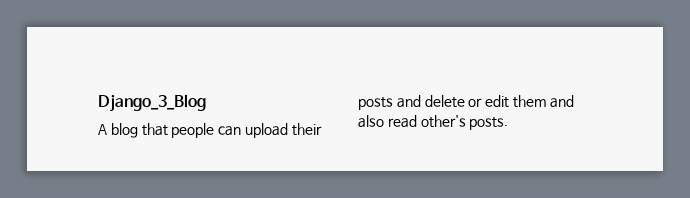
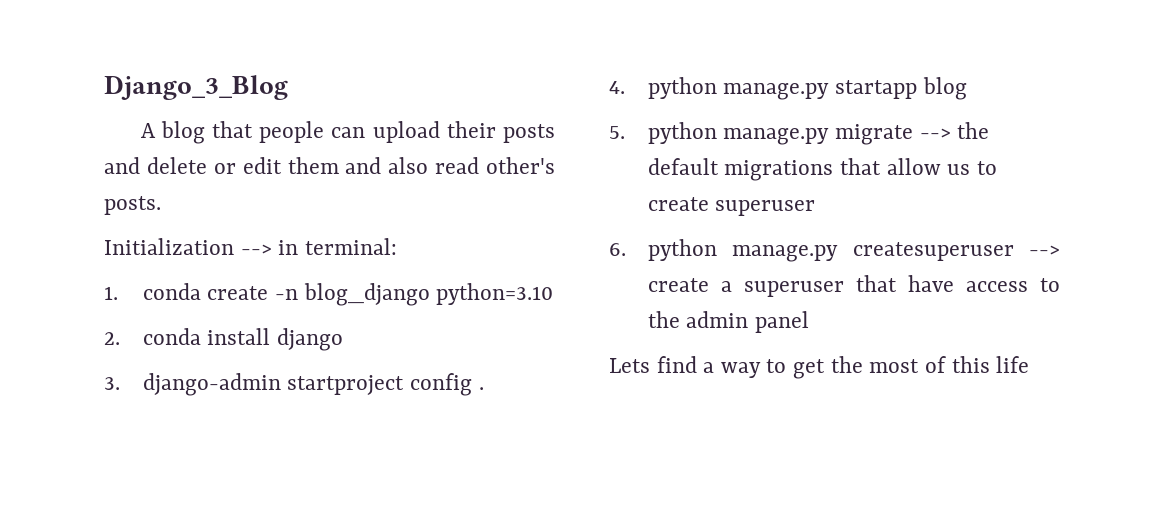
(509, 123) none -> [104,238,397,255] [104,283,554,306] [104,328,343,351] [104,373,484,396] [609,77,967,100] [609,122,990,145] [647,158,997,181] [647,197,816,216] [609,239,1060,262] [647,275,1060,297] [647,311,809,333] [609,356,1030,379] // Initialization --> in terminal: // 1. conda create -n blog_django python=3.10 // 2. conda install django // 3. django-admin startproject config . // 4. python manage.py startapp blog // 5. python manage.py migrate --> the default migrations that allow us to create superuser // 6. python manage.py createsuperuser --> create a superuser that have access to the admin panel // Lets find a way to get the most of this life

